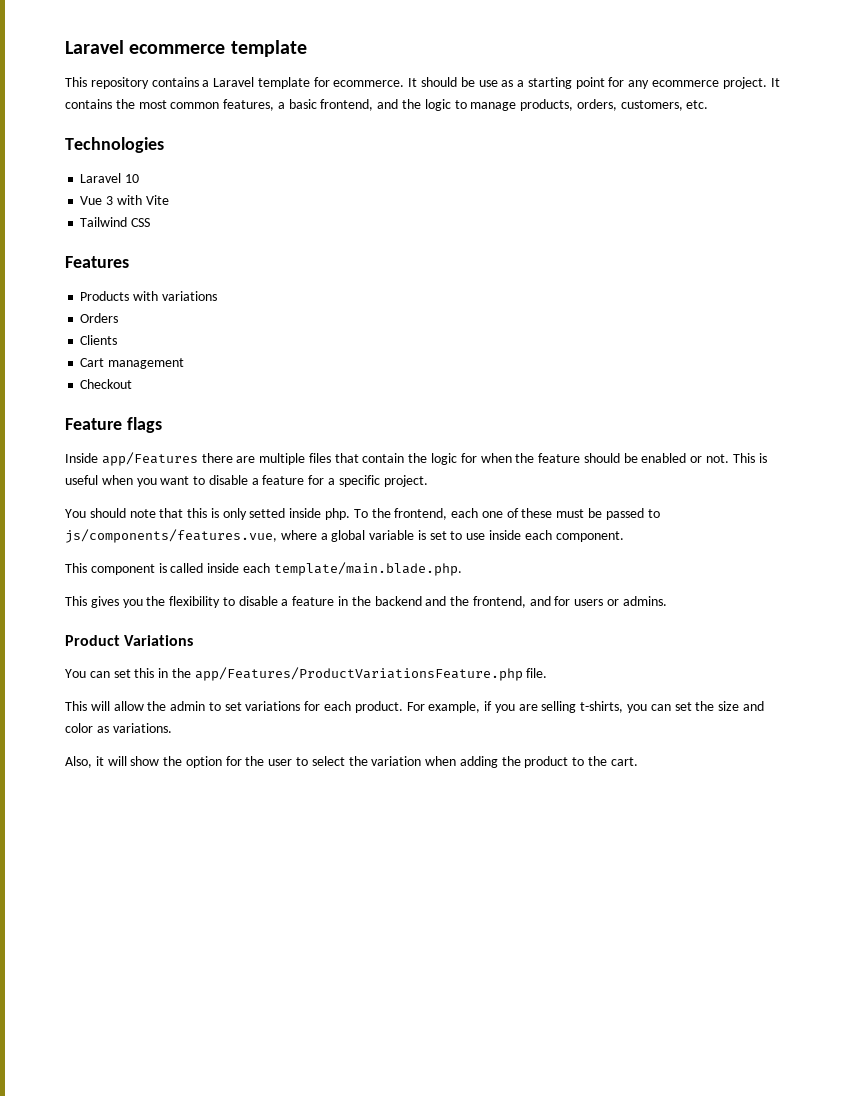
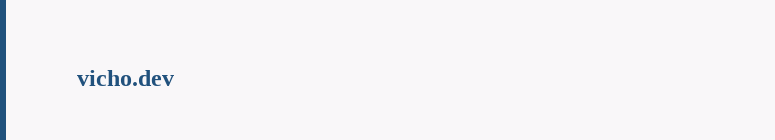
[65,40,307,57] [65,77,780,89] [65,99,709,111] [65,137,164,153] [80,173,140,183] [80,195,169,205] [80,217,151,227] [65,256,129,268] [80,291,217,301] [80,313,119,323] [80,335,118,345] [80,358,185,369] [80,379,133,389] [65,417,162,433] [65,452,767,466] [65,475,428,487] [65,508,660,520] [65,529,624,543] [65,562,462,576] [65,596,667,608] [65,635,194,646] [65,667,548,681] [65,701,764,713] [65,723,172,733] [65,756,638,768] Laravel ecommerce template // This repository contains a Laravel template for ecommerce. It should be use as a starting point for any ecommerce project. It contains the most common features, a basic frontend, and the logic to manage products, orders, customers, etc. // Technologies // Laravel 10 // Vue 3 with Vite // Tailwind CSS // Features // Products with variations // Orders // Clients // Cart management // Checkout // Feature flags // Inside app/Features there are multiple files that contain the logic for when the feature should be enabled or not. This is useful when you want to disable a feature for a specific project. // You should note that this is only setted inside php. To the frontend, each one of these must be passed to js/components/features.vue, where a global variable is set to use inside each component. // This component is called inside each template/main.blade.php. // This gives you the flexibility to disable a feature in the backend and the frontend, and for users or admins. // Product Variations // You can set this in the app/Features/ProductVariationsFeature.php file. // This will allow the admin to set variations for each product. For example, if you are selling t-shirts, you can set the size and color as variations. // Also, it will show the option for the user to select the variation when adding the product to the cart. -> [77,70,174,86] vicho.dev

